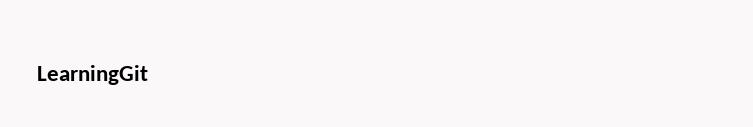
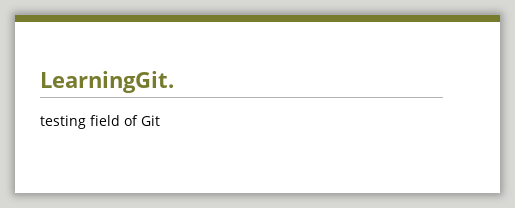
[37,65,148,85] LearningGit -> [40,71,174,93] [40,115,160,129] LearningGit. // testing field of Git

